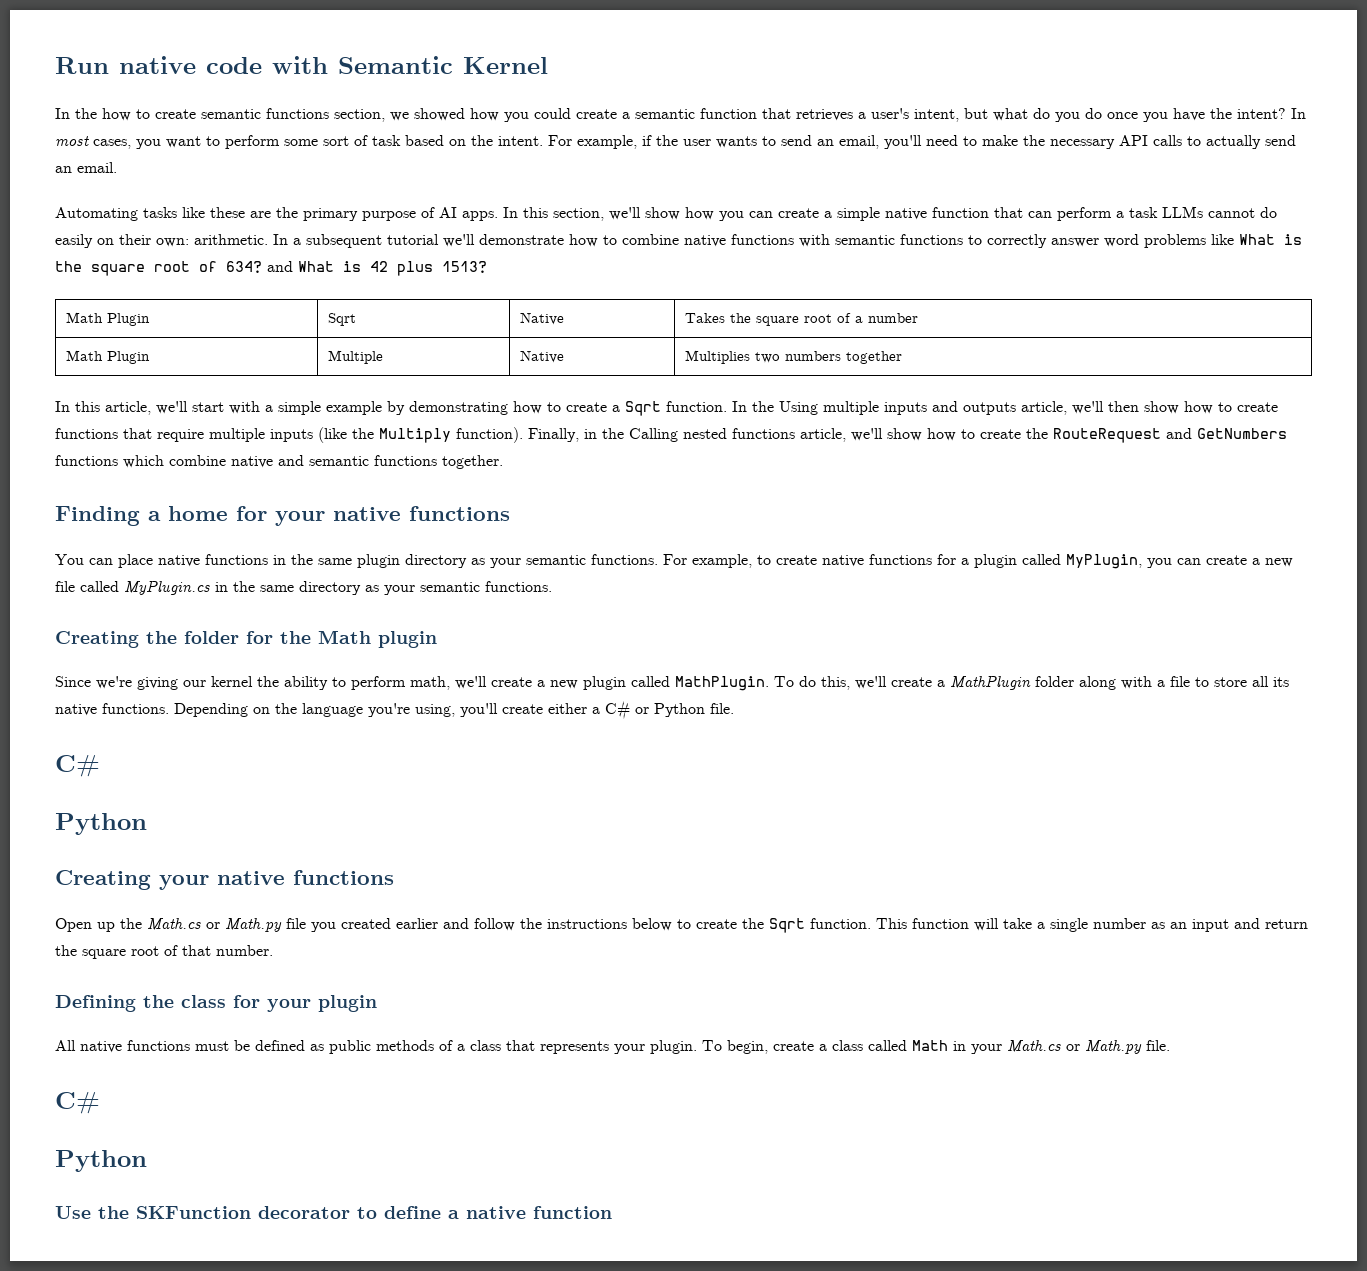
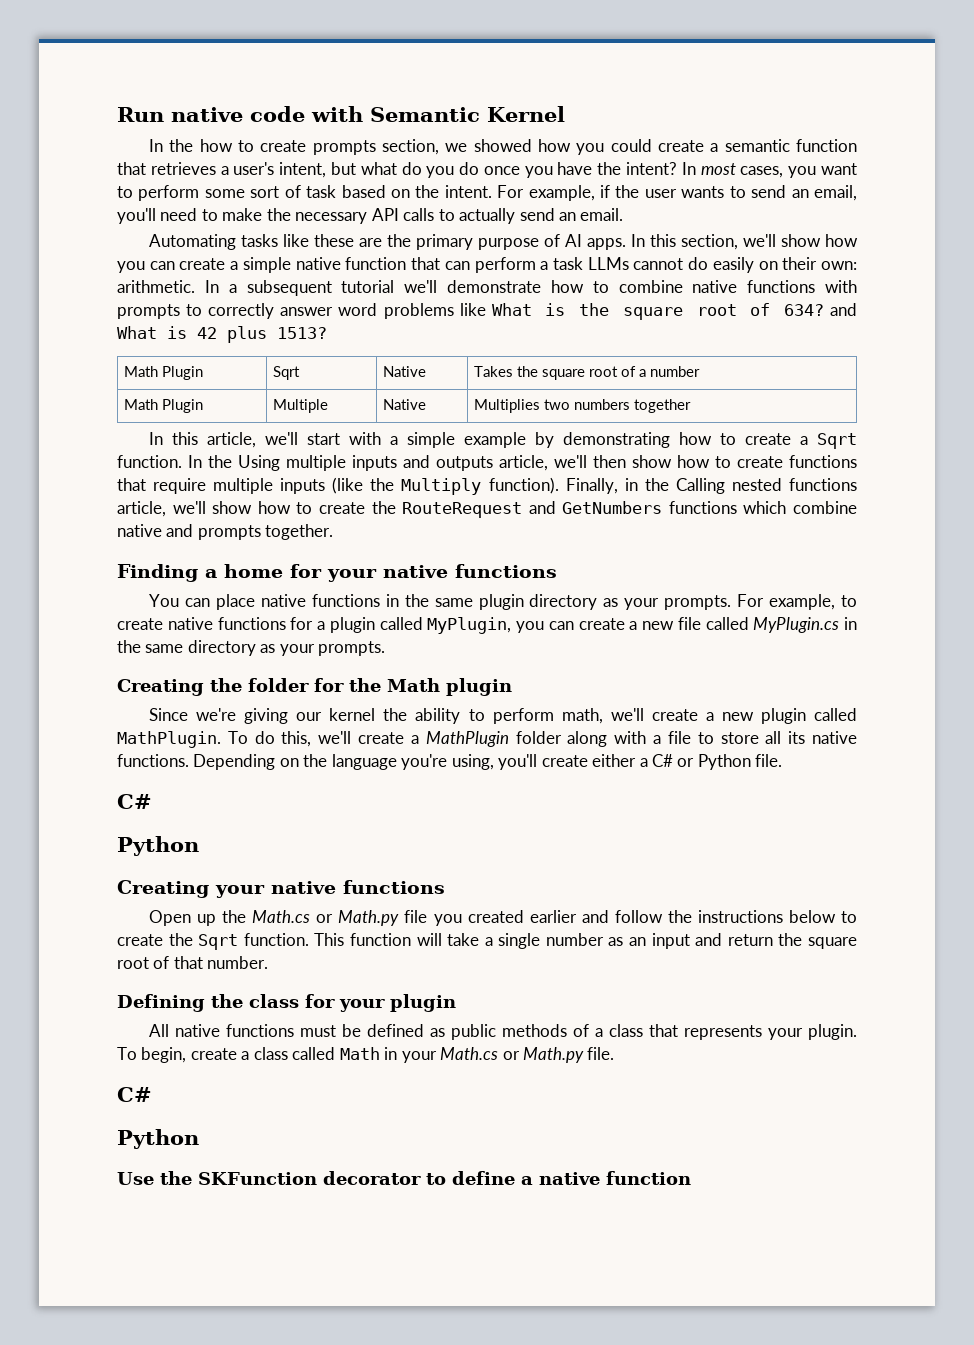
[201,108,329,119] semantic functions -> [312,140,376,155] prompts
[835,234,963,245] semantic functions -> [117,304,180,319] prompts
[309,455,437,466] semantic functions -> [197,525,261,540] prompts
[526,554,658,565] semantic functions. -> [664,595,732,610] prompts.
[420,581,552,592] semantic functions. -> [318,641,386,656] prompts.

